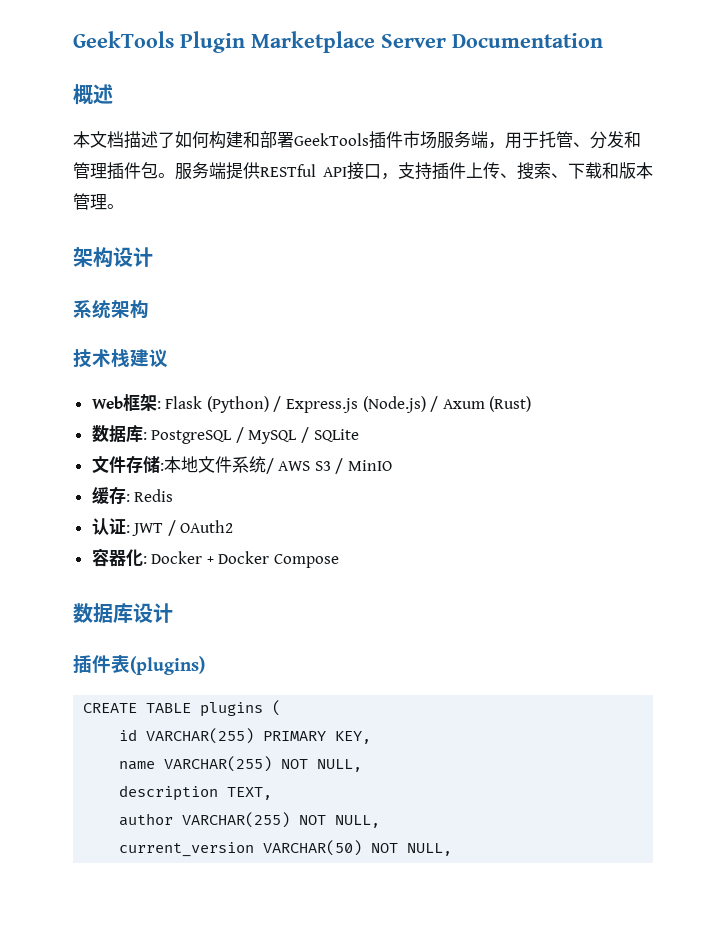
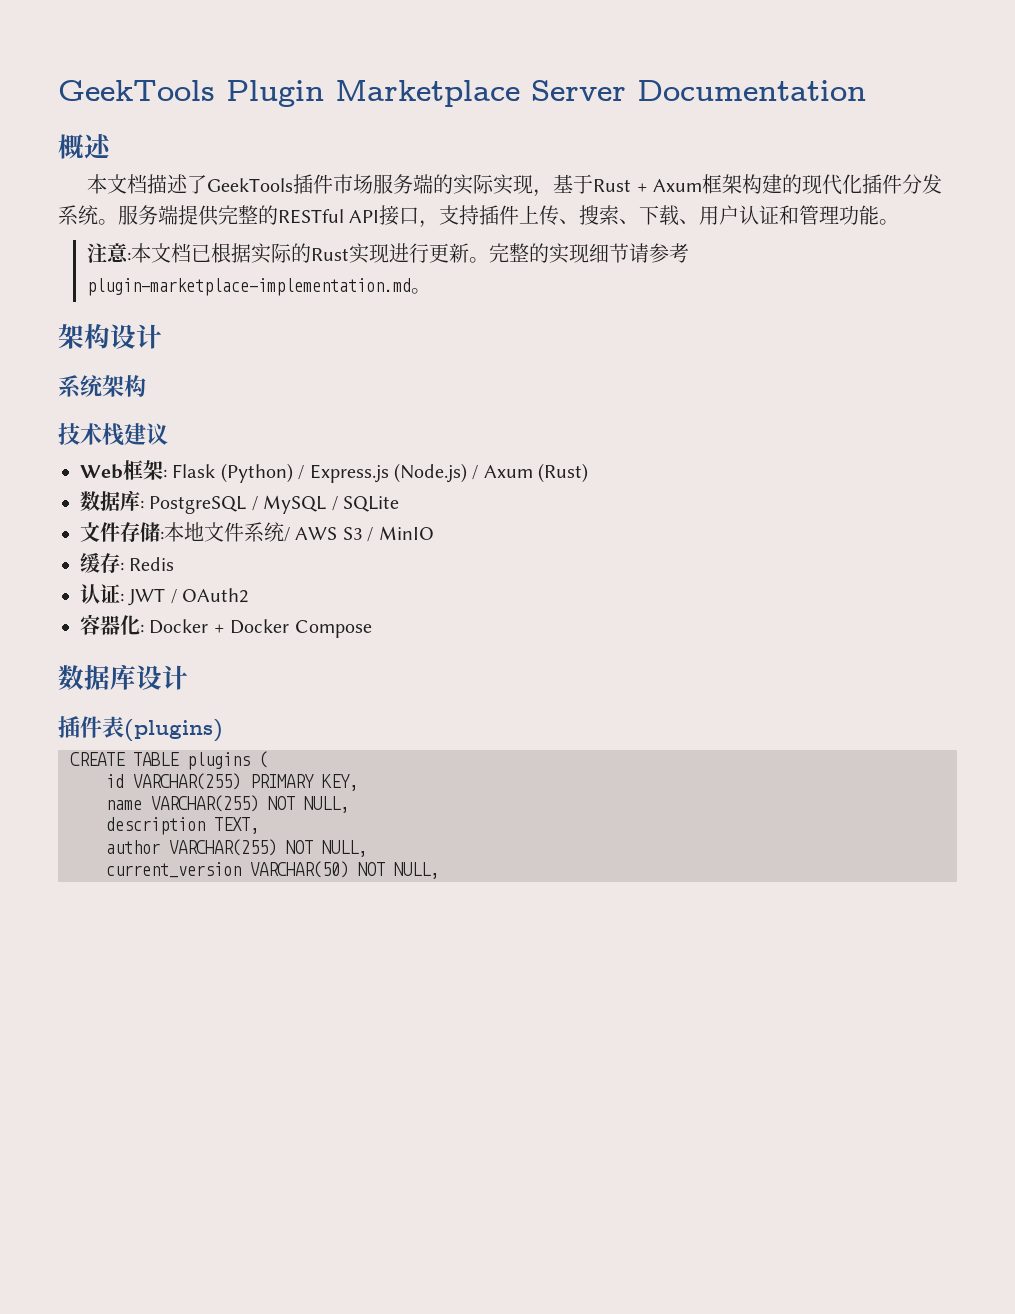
[175,131,294,149] 如何构建和部署 -> (208, 184) none
[488,131,641,149] [73,162,158,180] ，用于托管、分发和管理插件包 -> [433,174,942,197] [58,205,98,225] 的实际实现，基于Rust + Axum框架构建的现代化插件分发系统
(260, 170) none -> [218,205,278,225] 完整的
[602,162,653,179] [73,193,107,210] 和版本管理 -> [679,205,900,225] [86,243,689,264] [86,278,411,296] 、用户认证和管理功能。 // 注意:本文档已根据实际的Rust实现进行更新。完整的实现细节请参考plugin-marketplace-implementation.md

